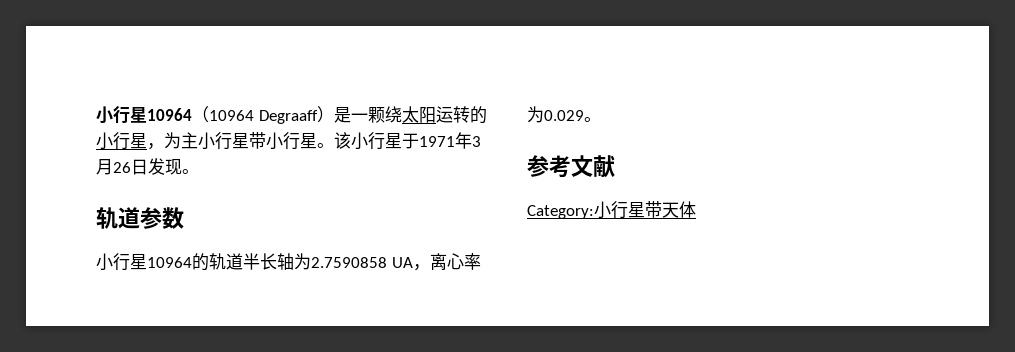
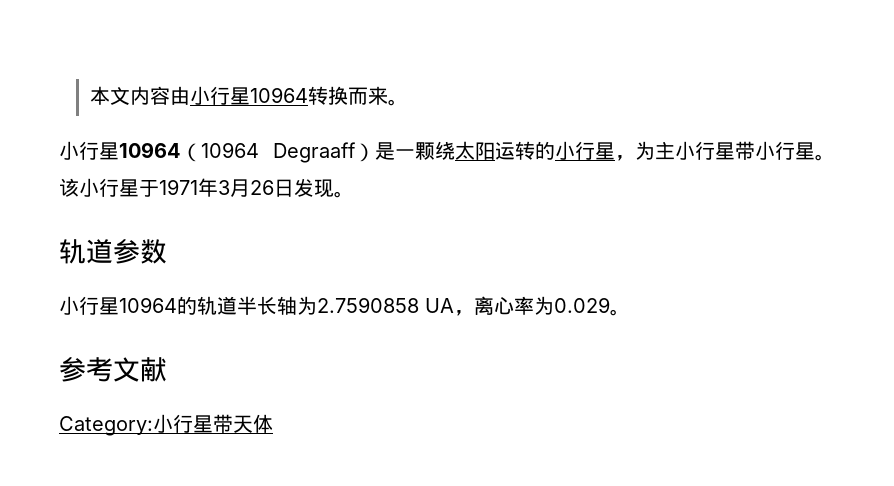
(96, 115) none -> [90,86,409,106] 本文内容由小行星10964转换而来。 //

